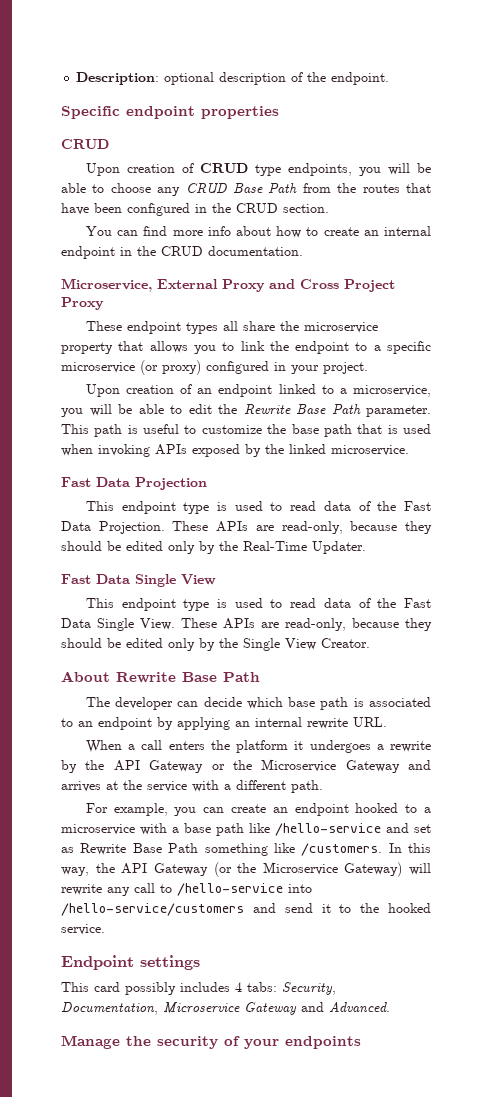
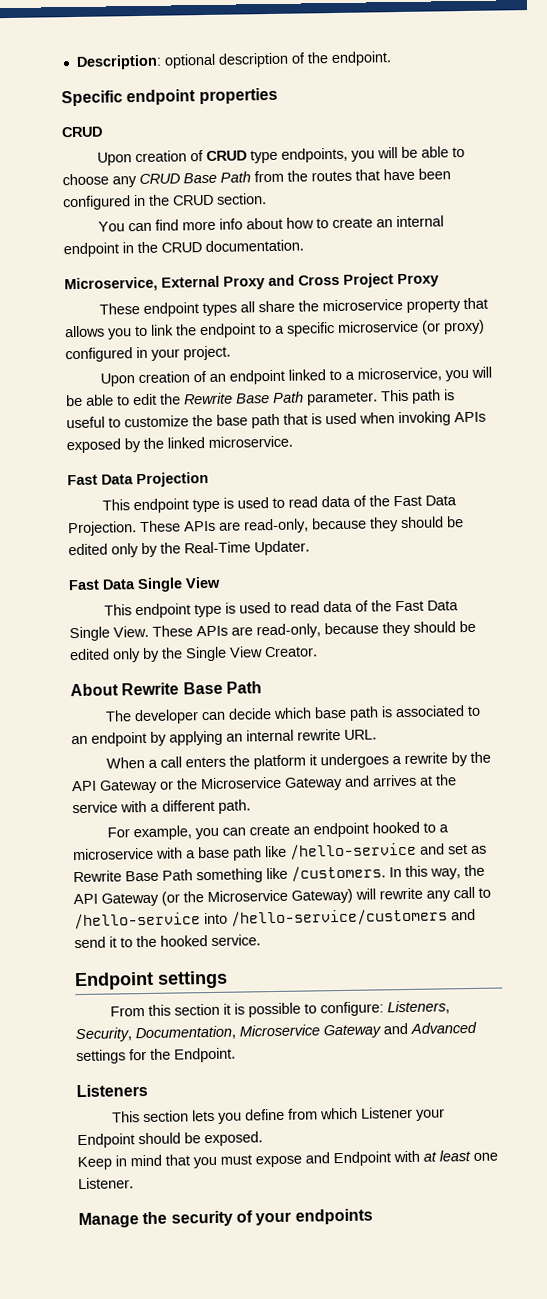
[61,982,277,995] This card possibly includes 4 tabs: -> [109,1000,450,1018] From this section it is possible to configure: Listeners,
[329,1002,390,1013] Advanced. -> [410,1021,477,1034] [76,1047,236,1065] [76,1083,148,1098] [111,1106,445,1124] [77,1131,263,1149] [77,1150,498,1171] [78,1177,134,1190] Advanced settings for the Endpoint. // Listeners // This section lets you define from which Listener your Endpoint should be exposed. // Keep in mind that you must expose and Endpoint with at least one Listener.

